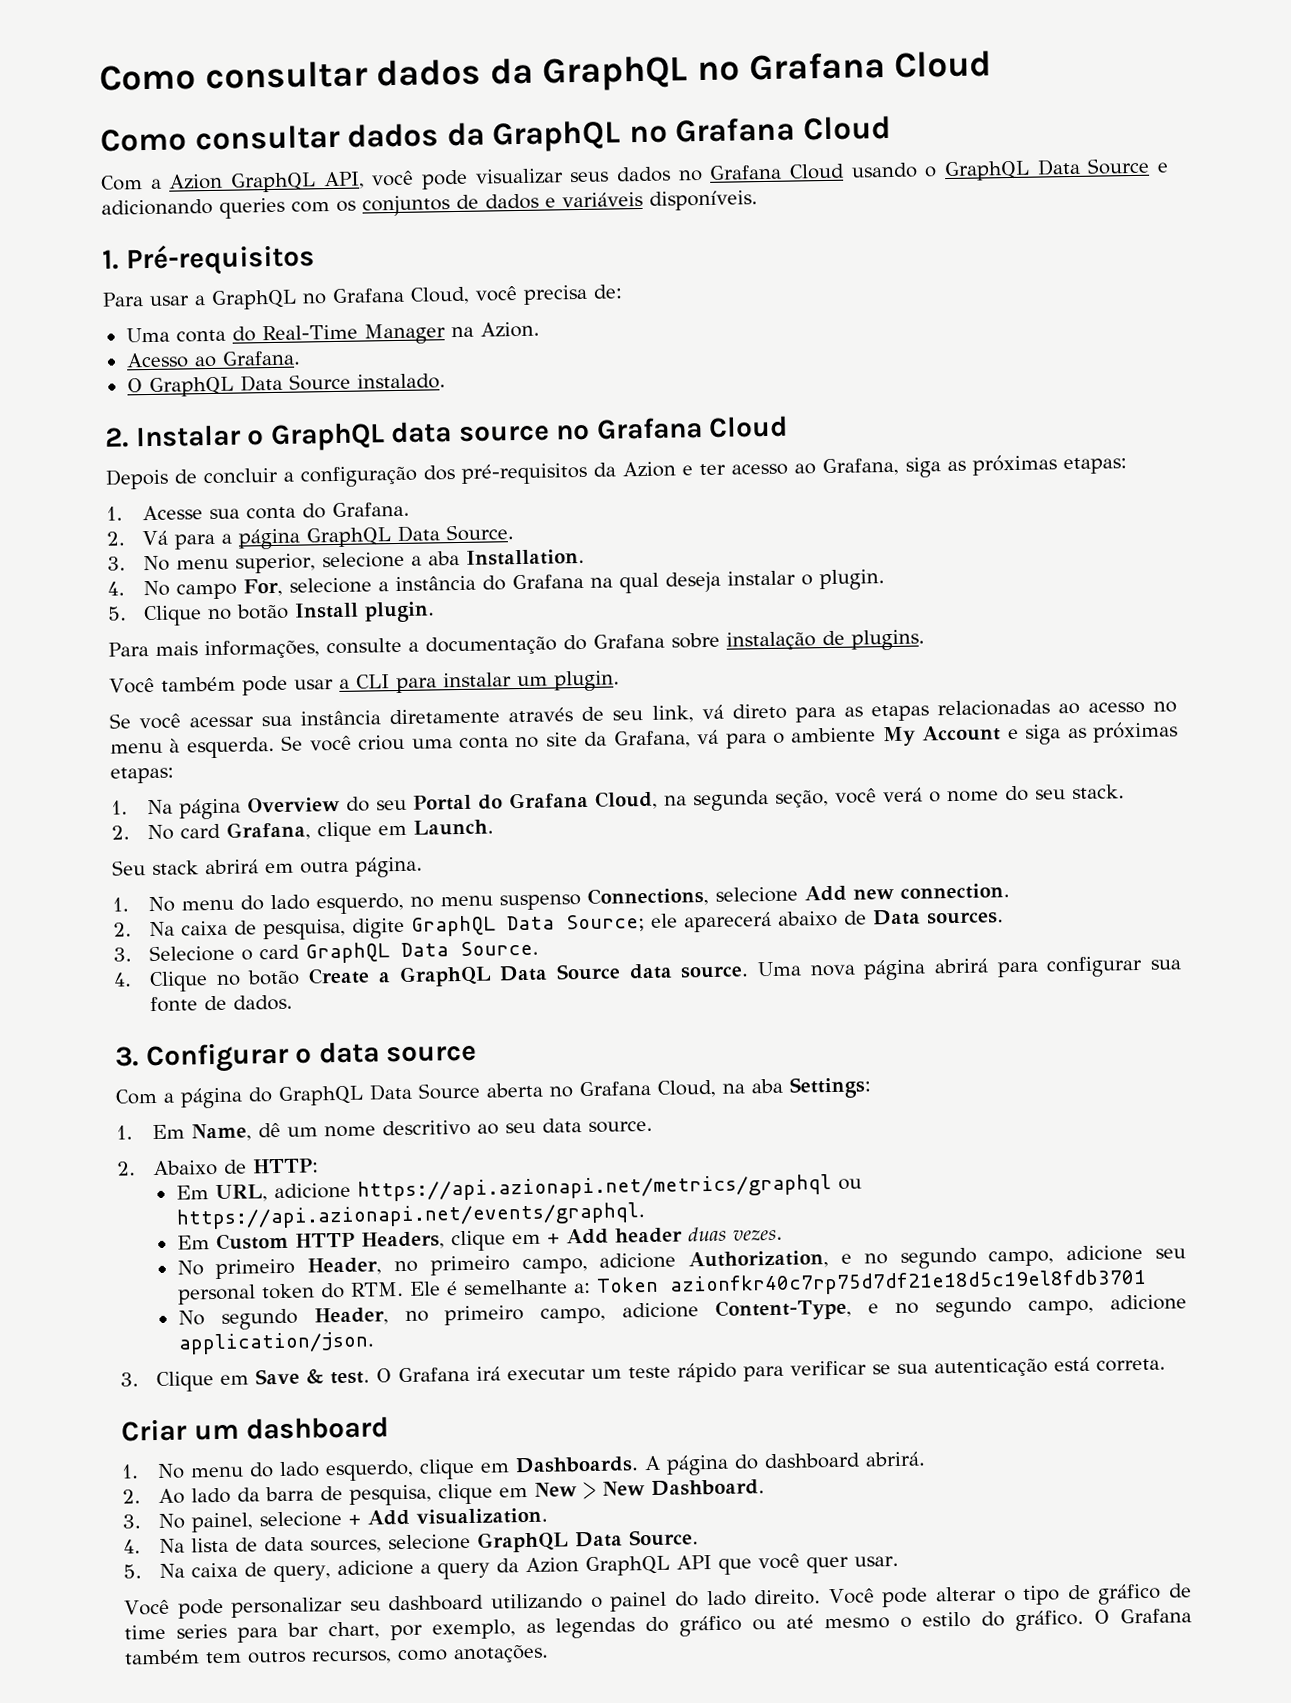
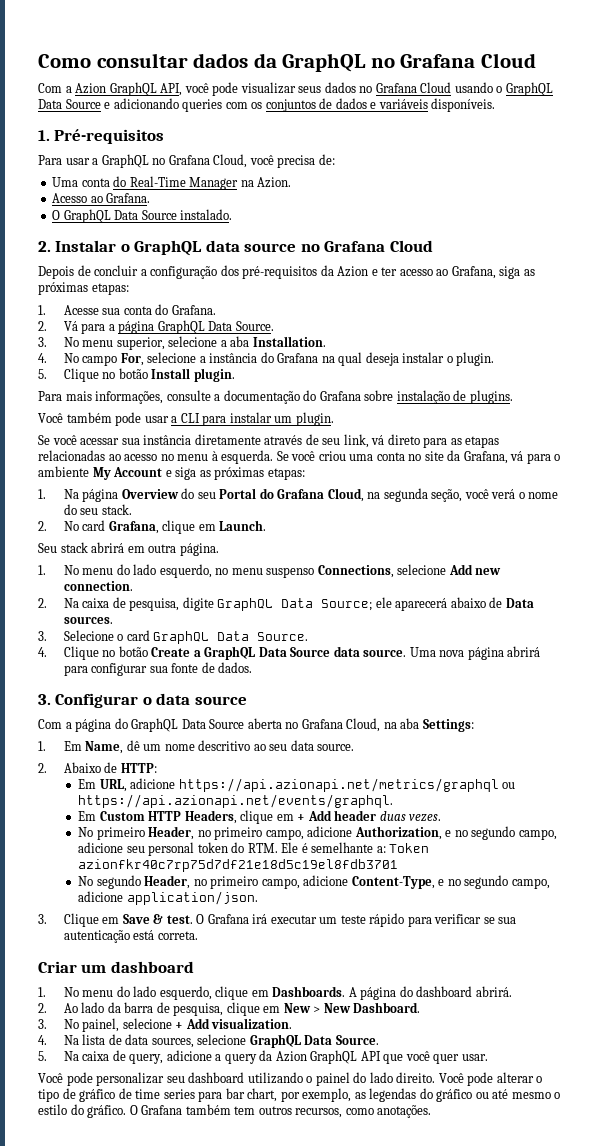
[99,50,993,92] [100,115,891,153] Como consultar dados da GraphQL no Grafana Cloud // Como consultar dados da GraphQL no Grafana Cloud -> [38,53,536,72] Como consultar dados da GraphQL no Grafana Cloud

